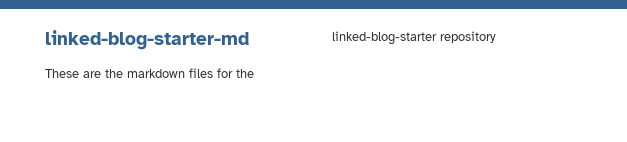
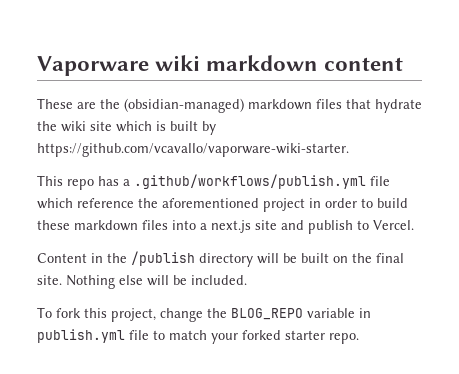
[45,30,249,50] linked-blog-starter-md -> [37,55,404,76] Vaporware wiki markdown content
[127,68,254,78] [332,31,496,45] markdown files for the linked-blog-starter repository -> [124,98,422,113] [37,121,216,135] [37,143,349,157] [37,174,390,190] [37,198,408,212] [37,220,414,234] [37,251,404,267] [37,275,247,289] [37,307,371,322] [37,329,359,344] (obsidian-managed) markdown files that hydrate the wiki site which is built by https://github.com/vcavallo/vaporware-wiki-starter. // This repo has a .github/workflows/publish.yml file which reference the aforementioned project in order to build these markdown files into a next.js site and publish to Vercel. // Content in the /publish directory will be built on the final site. Nothing else will be included. // To fork this project, change the BLOG_REPO variable in publish.yml file to match your forked starter repo.

